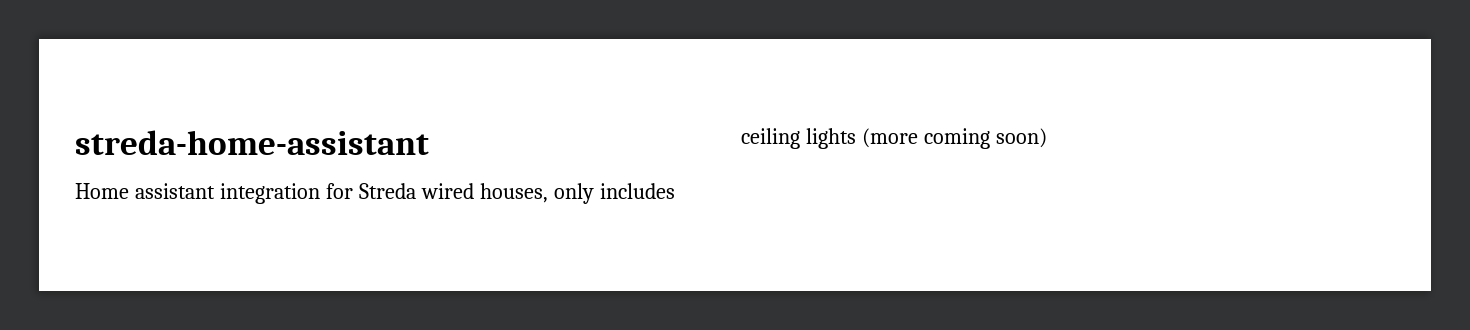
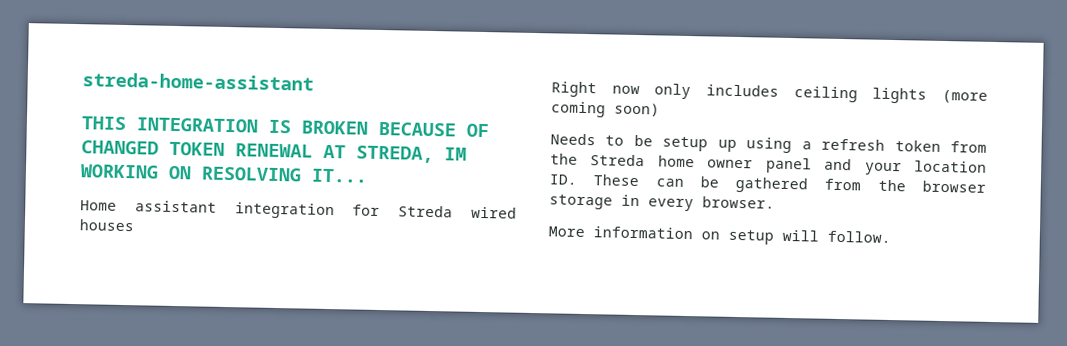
(429, 142) none -> [81,116,489,138] [81,140,467,164] [80,164,368,183] // THIS INTEGRATION IS BROKEN BECAUSE OF CHANGED TOKEN RENEWAL AT STREDA, IM WORKING ON RESOLVING IT...
[479,183,548,203] houses, -> [79,219,135,232] [551,81,640,98] houses // Right now
(1047, 138) none -> [550,133,987,154] [550,153,987,176] [549,174,986,194] [549,194,775,212] [548,226,891,245] // Needs to be setup up using a refresh token from the Streda home owner panel and your location ID. These can be gathered from the browser storage in every browser. // More information on setup will follow.

